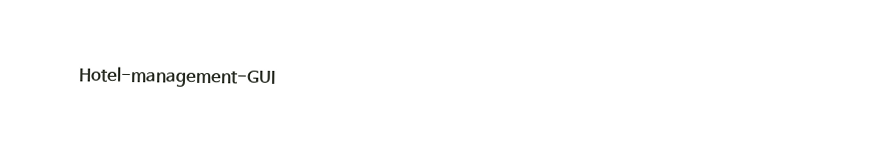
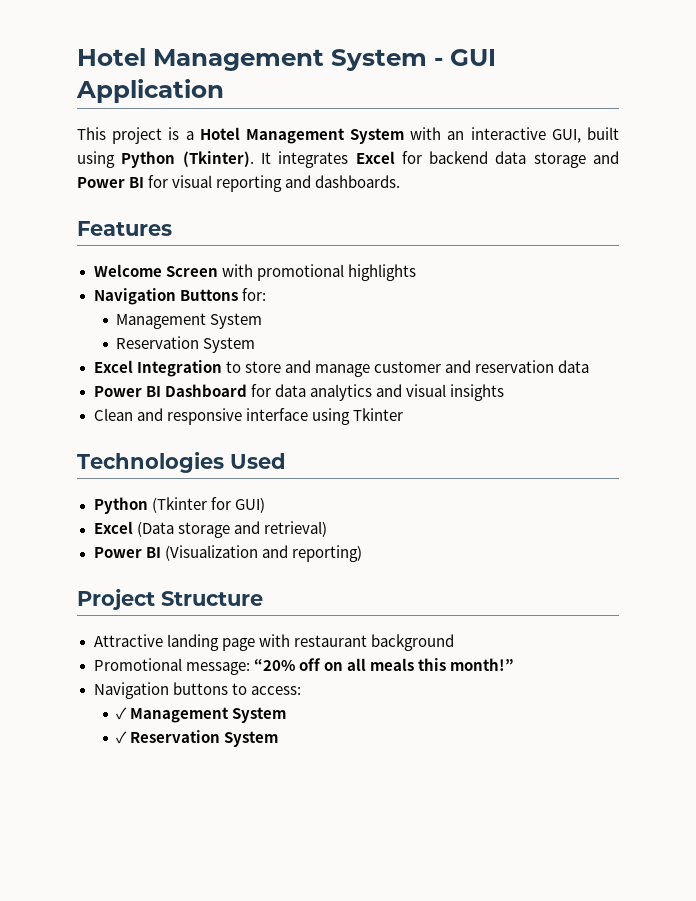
[78,66,276,88] Hotel-management-GUI -> [77,48,496,71] [76,79,224,103] [77,127,619,144] [77,151,620,168] [77,175,401,192] [77,221,172,236] [93,264,416,281] [93,288,266,305] [116,313,263,329] [116,336,256,353] [93,360,589,377] [93,384,504,401] [93,408,403,425] [77,452,286,473] [93,497,265,514] [93,521,327,538] [93,545,362,562] [77,589,263,610] [93,634,454,651] [93,658,514,675] [93,682,301,699] [116,707,287,723] [116,730,279,747] Hotel Management System - GUI Application // This project is a Hotel Management System with an interactive GUI, built using Python (Tkinter). It integrates Excel for backend data storage and Power BI for visual reporting and dashboards. // Features // Welcome Screen with promotional highlights // Navigation Buttons for: // Management System // Reservation System // Excel Integration to store and manage customer and reservation data // Power BI Dashboard for data analytics and visual insights // Clean and responsive interface using Tkinter // Technologies Used // Python (Tkinter for GUI) // Excel (Data storage and retrieval) // Power BI (Visualization and reporting) // Project Structure // Attractive landing page with restaurant background // Promotional message: “20% off on all meals this month!” // Navigation buttons to access: // ✓ Management System // ✓ Reservation System

